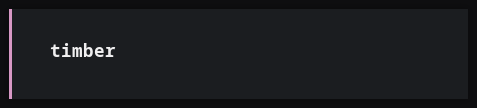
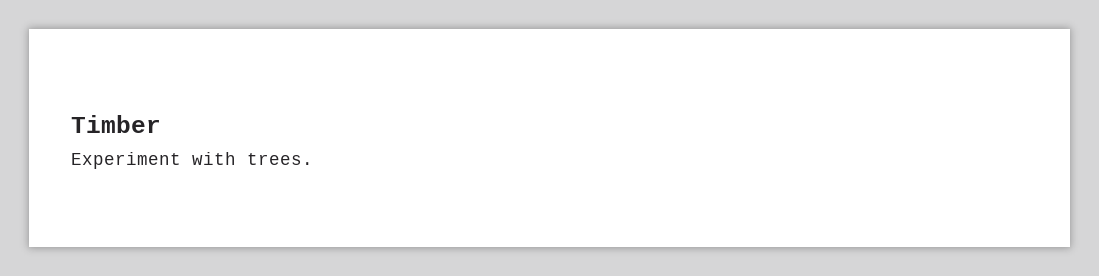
[50,43,116,57] timber -> [71,115,161,133] [71,152,313,169] Timber // Experiment with trees.

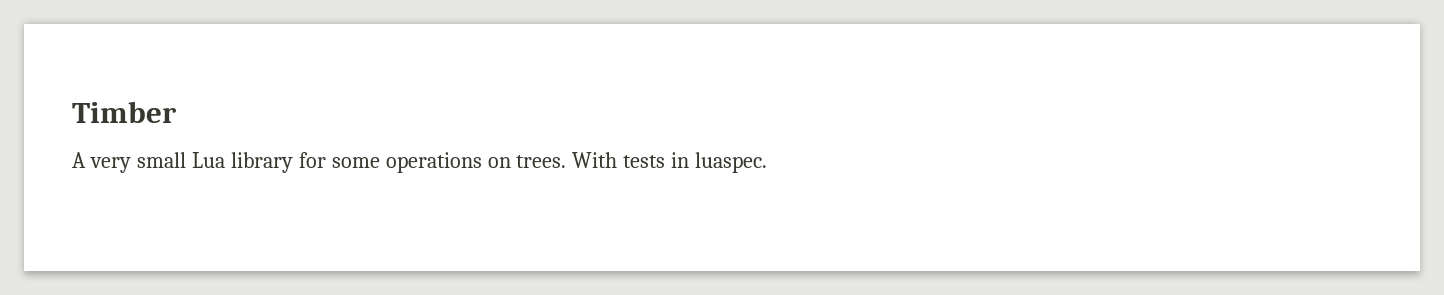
[71,152,313,169] Experiment with trees. -> [72,152,768,173] A very small Lua library for some operations on trees. With tests in luaspec.

